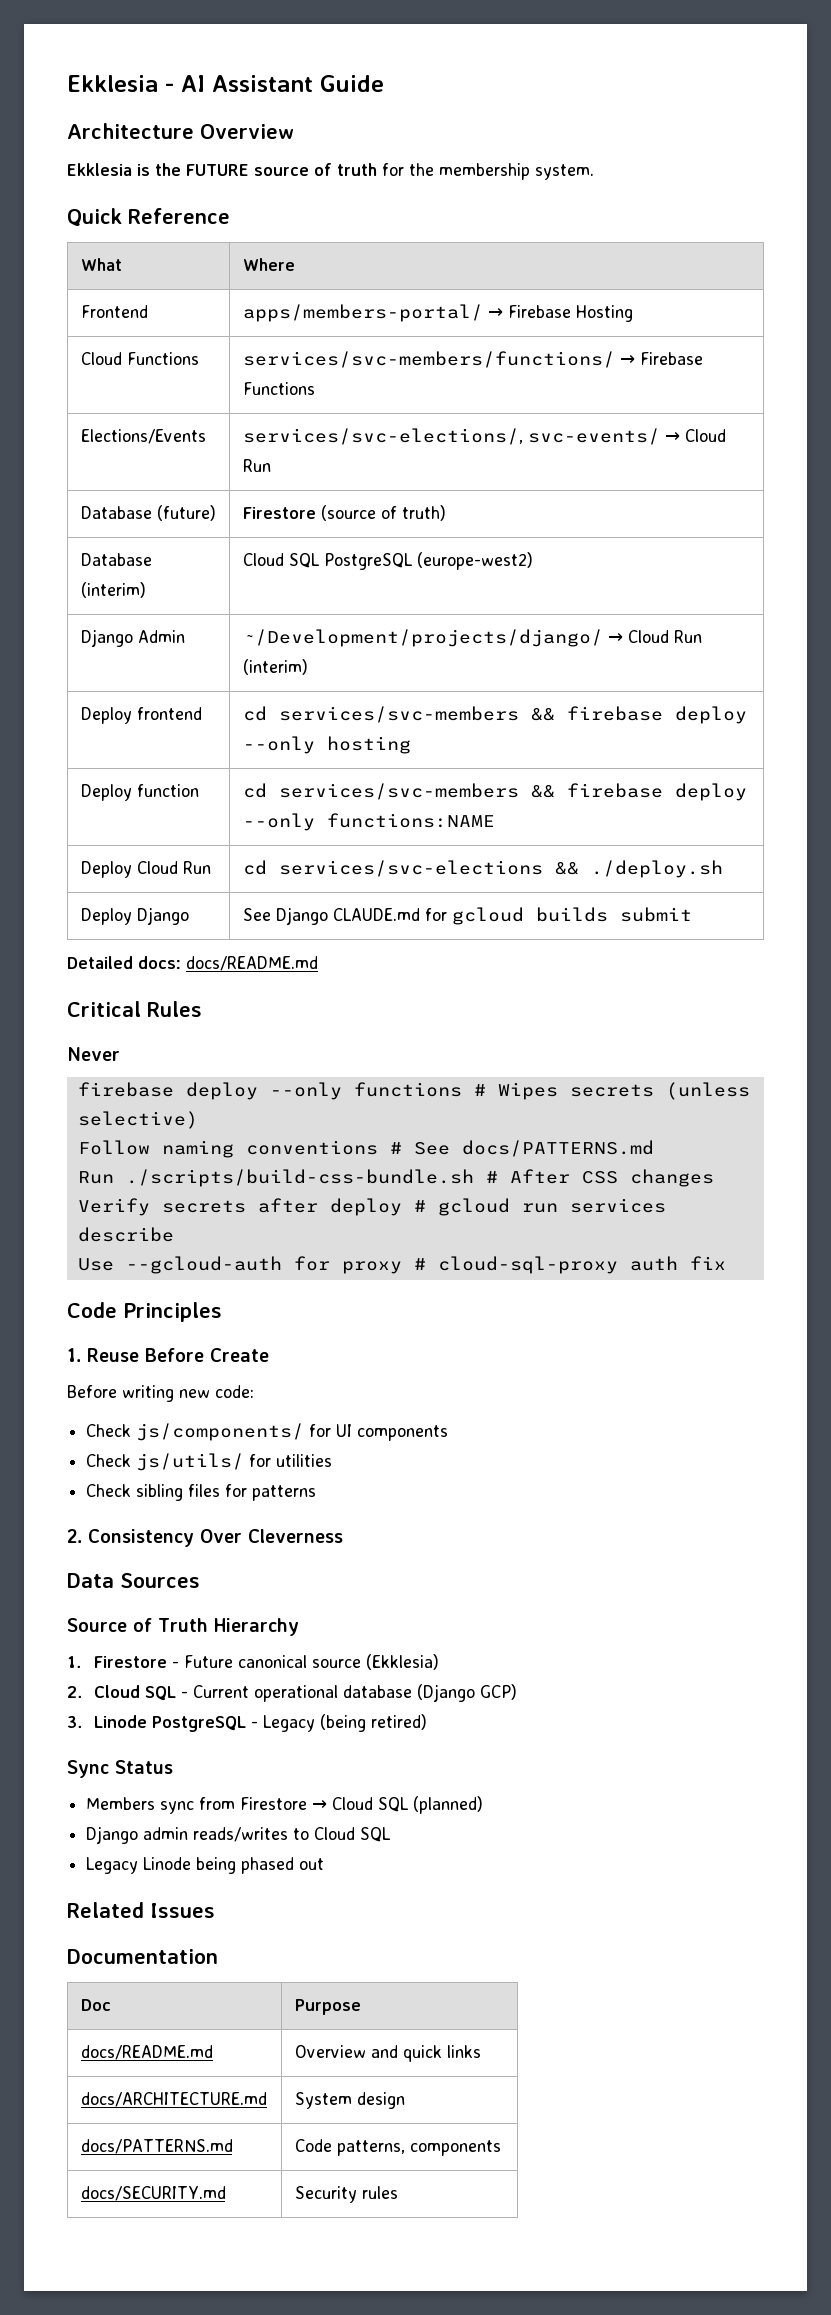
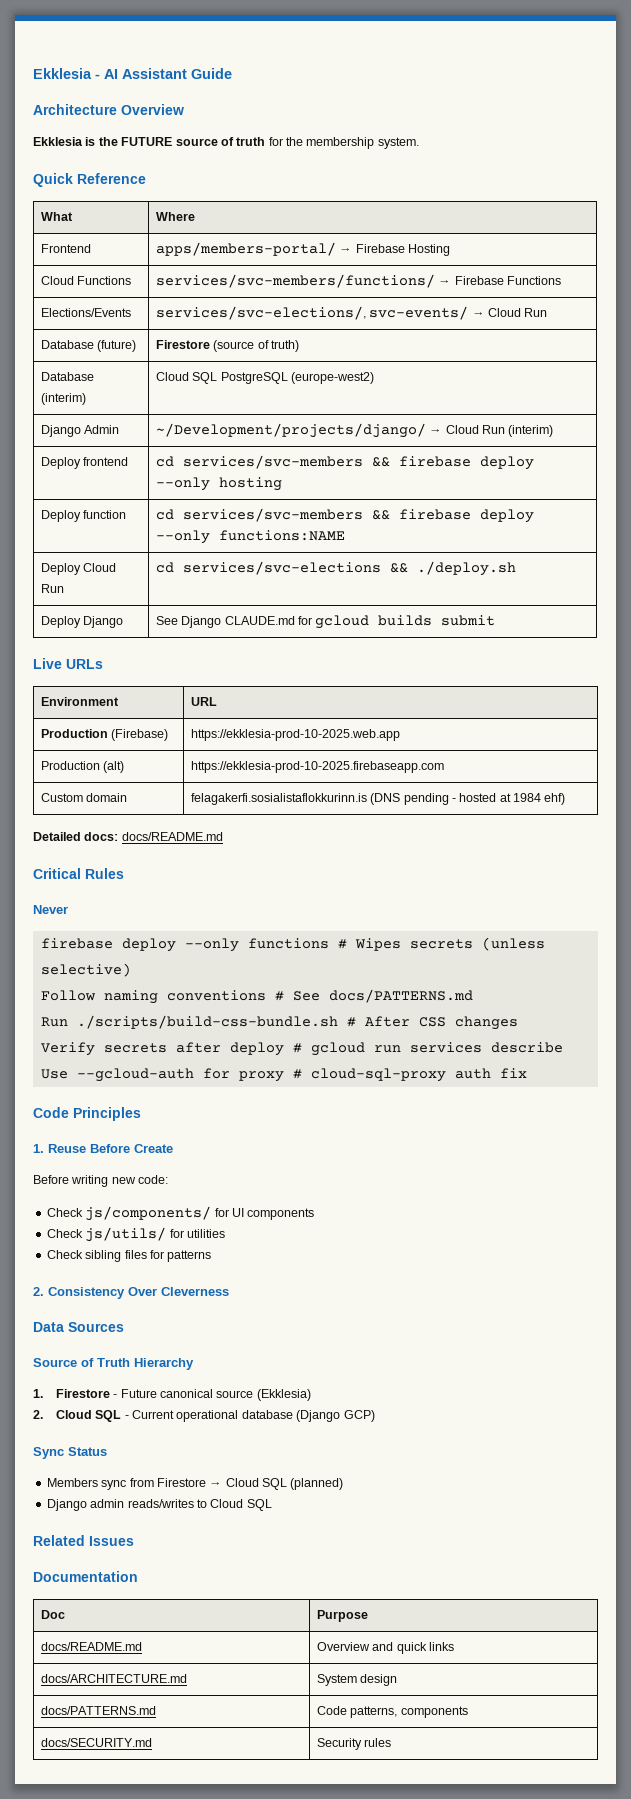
(692, 914) none -> [33,658,103,669] [40,697,119,706] [190,697,217,706] [40,729,169,741] [190,729,400,741] [40,761,125,773] [190,761,444,773] [40,793,128,802] [190,793,566,805] // Live URLs // Environment | URL // Production (Firebase) | https://ekklesia-prod-10-2025.web.app // Production (alt) | https://ekklesia-prod-10-2025.firebaseapp.com // Custom domain | felagakerfi.sosialistaflokkurinn.is (DNS pending - hosted at 1984 ehf)
[67,1714,428,1732] // 3. Linode PostgreSQL - Legacy (being retired) -> (375, 1416) none
[86,1857,325,1874] // Legacy Linode being phased out -> (272, 1505) none

